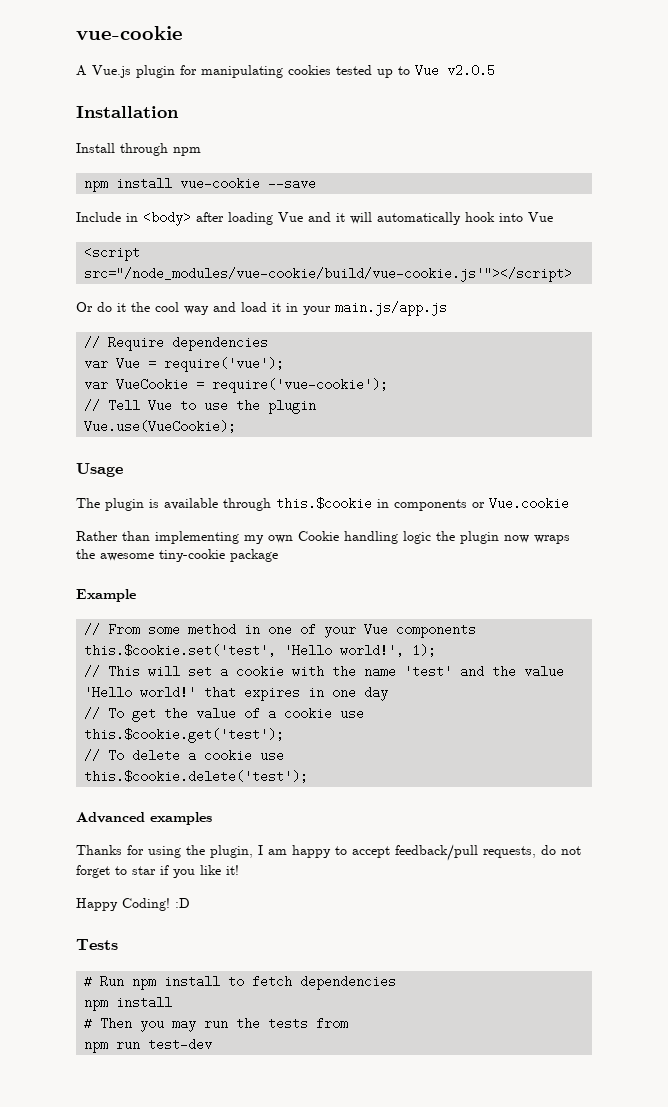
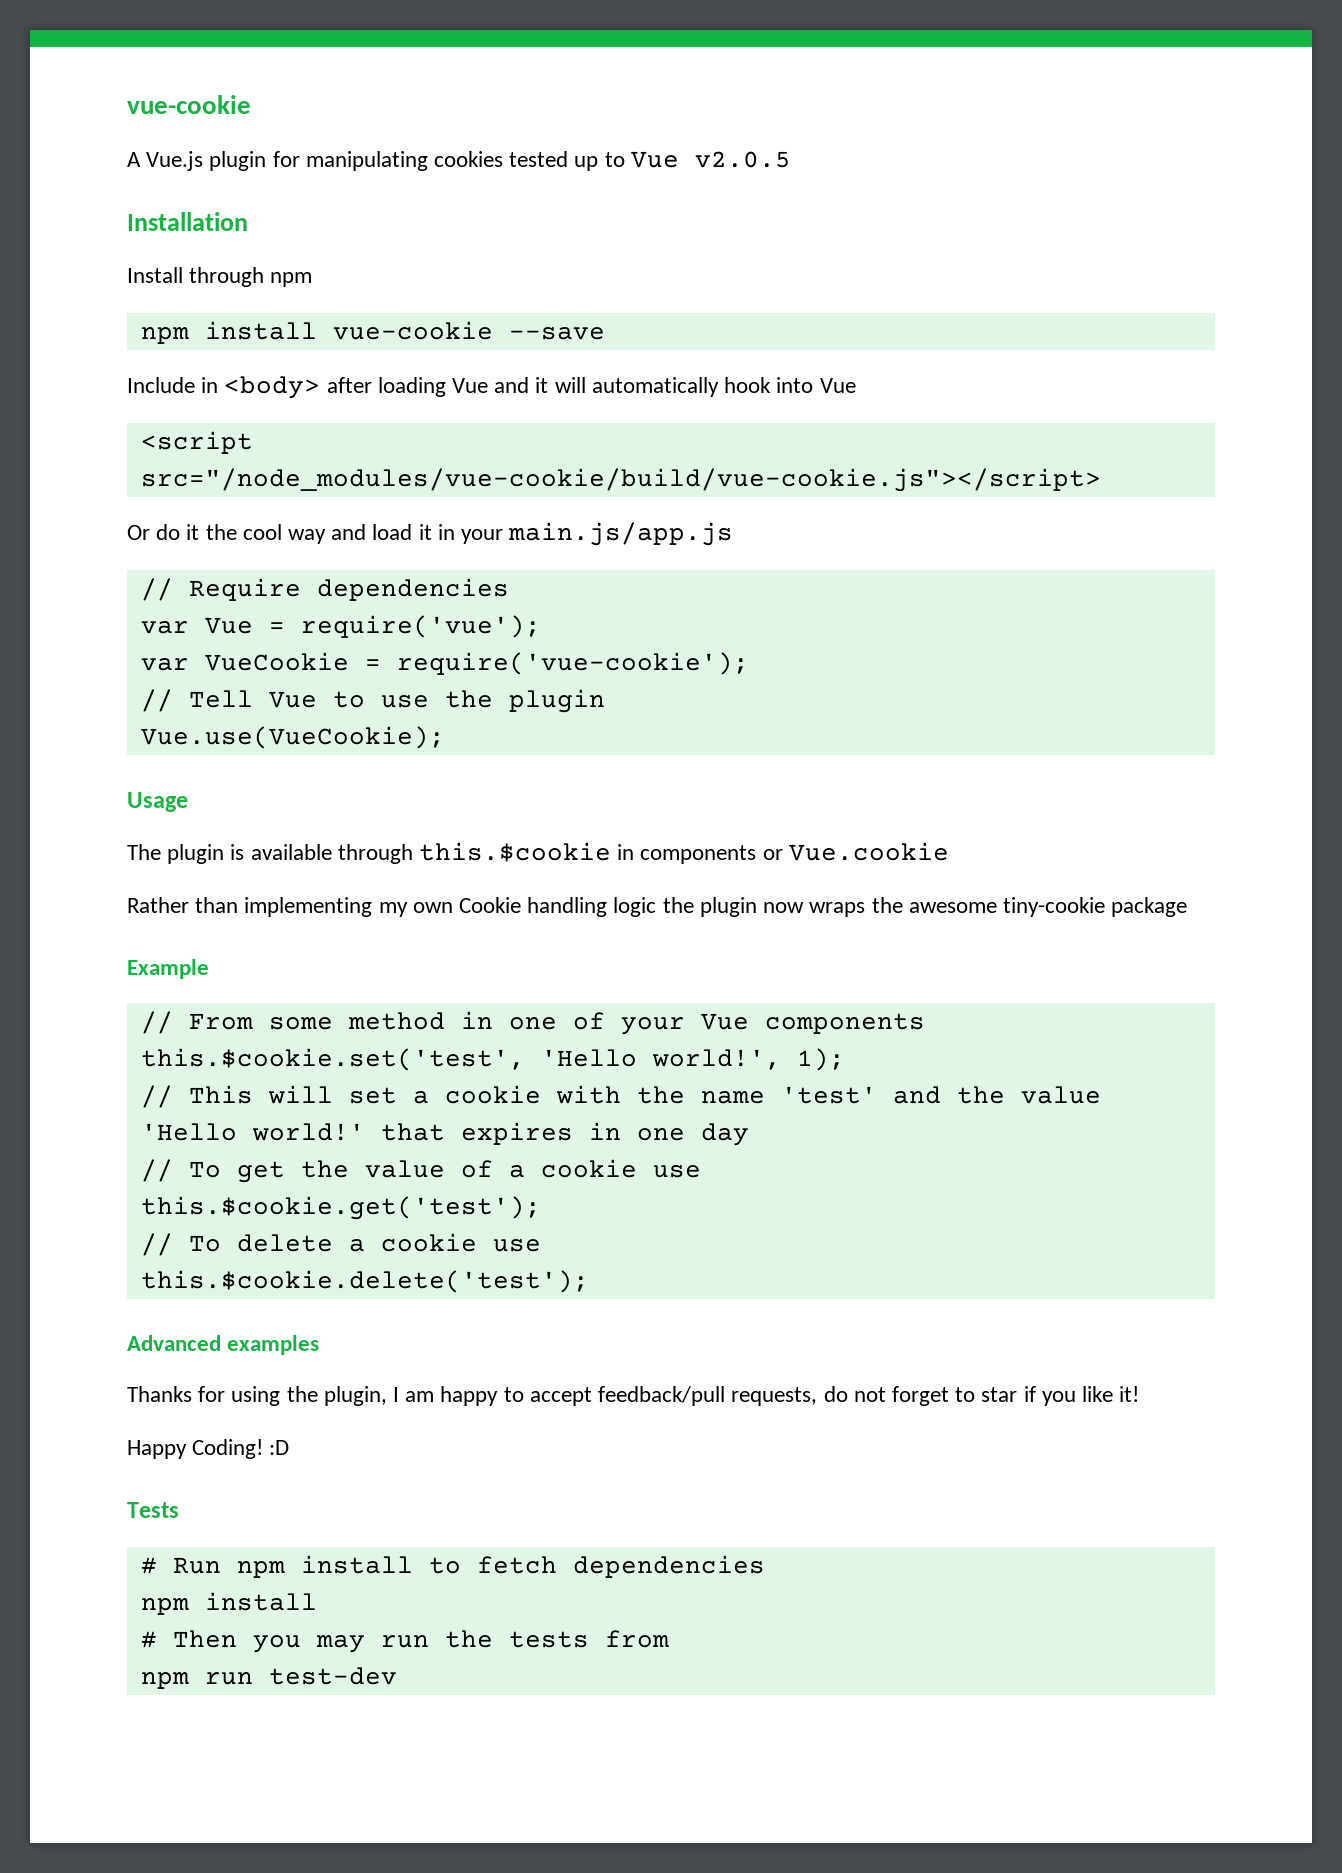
[84,267,573,282] src="/node_modules/vue-cookie/build/vue-cookie.js'"></script> -> [140,468,1101,492] src="/node_modules/vue-cookie/build/vue-cookie.js"></script>

